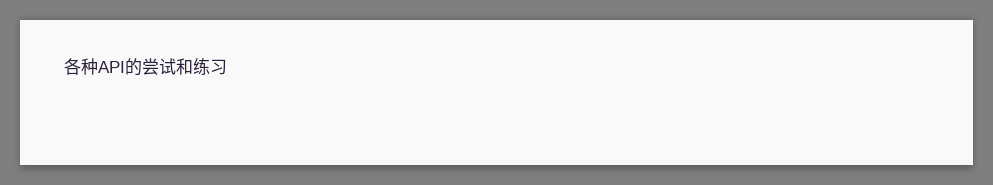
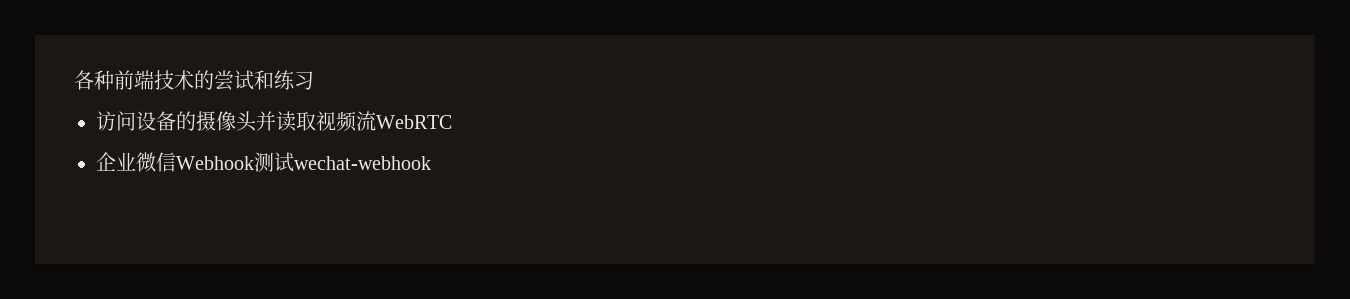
[98,61,125,73] API -> [114,70,194,90] 前端技术
(227, 67) none -> [96,111,452,132] [96,152,431,172] // 访问设备的摄像头并读取视频流WebRTC // 企业微信Webhook测试wechat-webhook

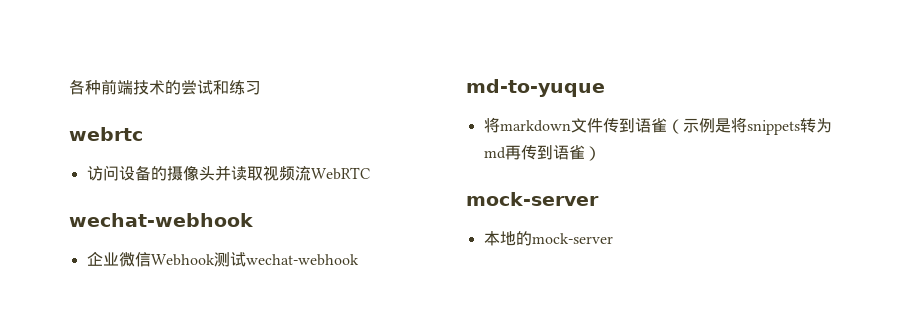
(314, 80) none -> [69,127,143,141] // webrtc
(452, 122) none -> [69,213,253,227] // wechat-webhook
(431, 163) none -> [466,79,605,97] [483,117,832,135] [483,145,601,161] [466,192,599,206] [483,231,613,246] // md-to-yuque // 将markdown文件传到语雀（示例是将snippets转为md再传到语雀） // mock-server // 本地的mock-server

